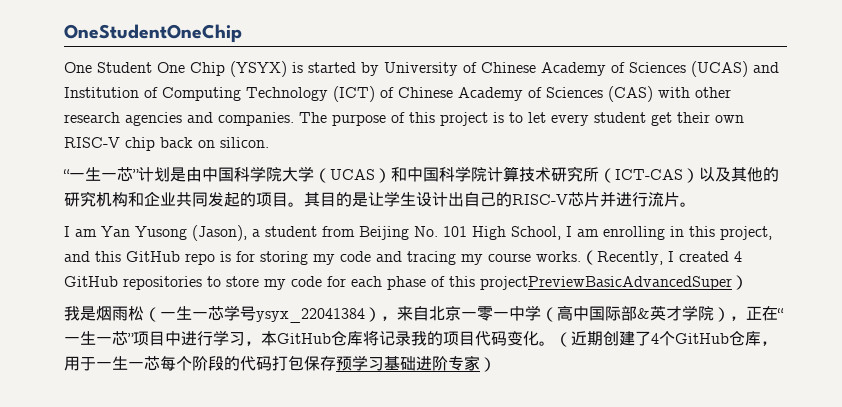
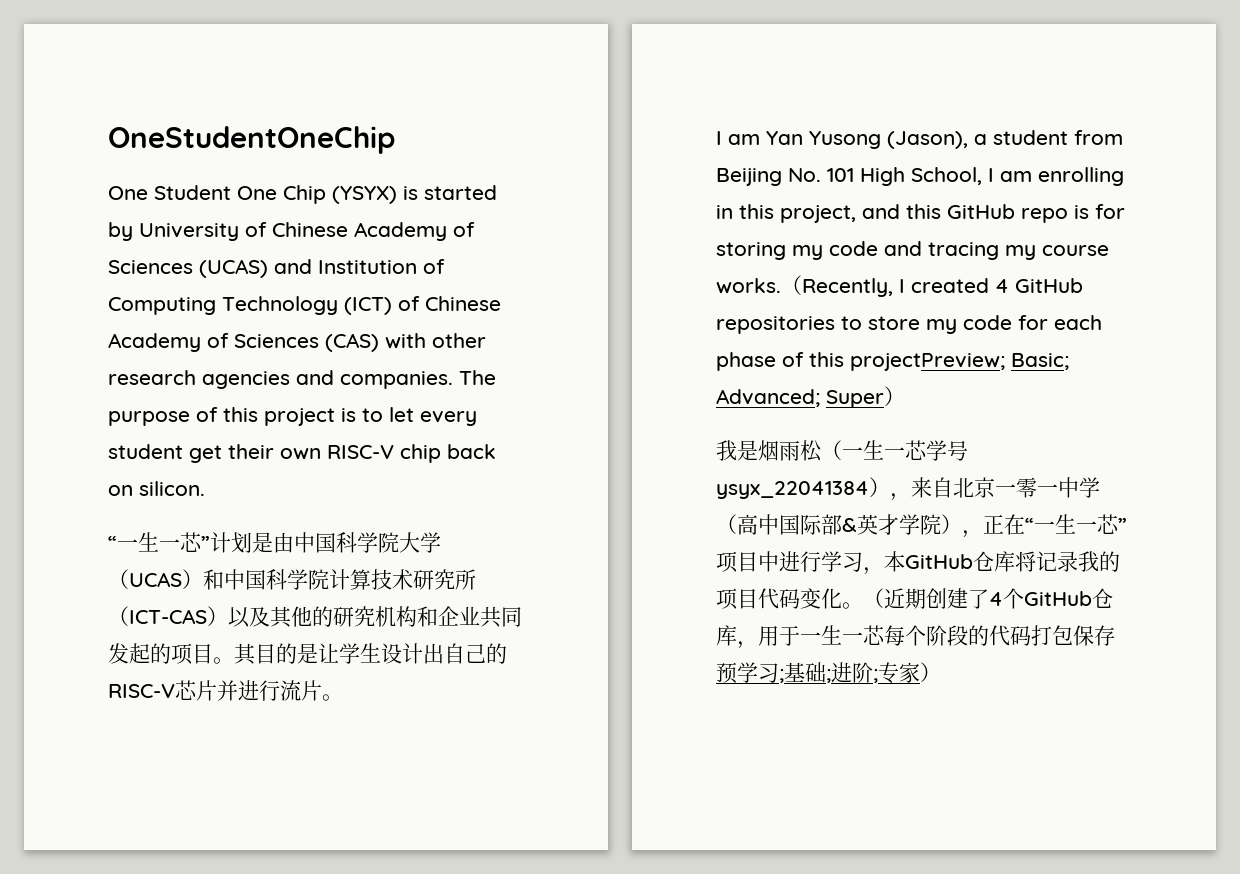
[480,276,732,290] projectPreviewBasicAdvancedSuper -> [850,353,1069,371] [716,389,884,408] projectPreview; Basic; Advanced; Super
[384,356,448,371] 基础进阶 -> [779,662,878,683] ;基础;进阶;

